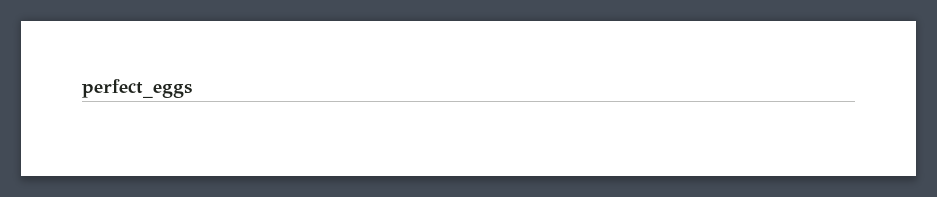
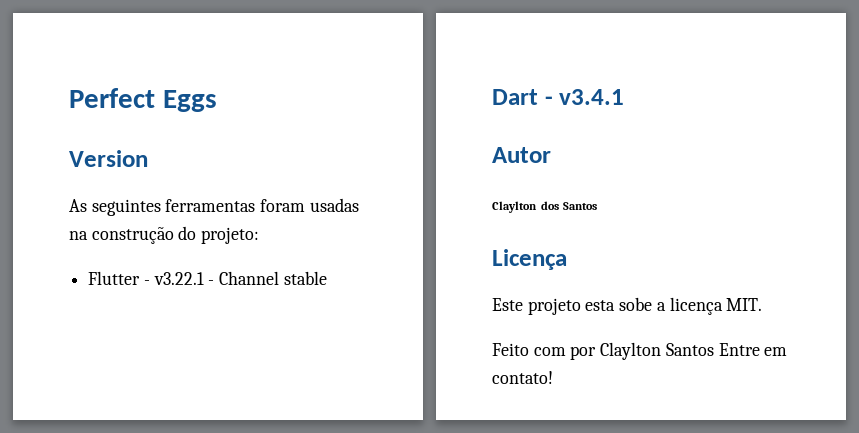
[82,79,192,98] perfect_eggs -> [69,88,217,112] [69,150,148,167] [69,198,359,216] [69,226,260,244] [88,271,327,285] [492,89,625,105] [492,147,551,163] [492,201,598,213] [492,249,567,270] [492,297,763,315] [492,342,788,360] [492,371,553,384] Perfect Eggs // Version // As seguintes ferramentas foram usadas na construção do projeto: // Flutter - v3.22.1 - Channel stable // Dart - v3.4.1 // Autor // Claylton dos Santos // Licença // Este projeto esta sobe a licença MIT. // Feito com por Claylton Santos Entre em contato!

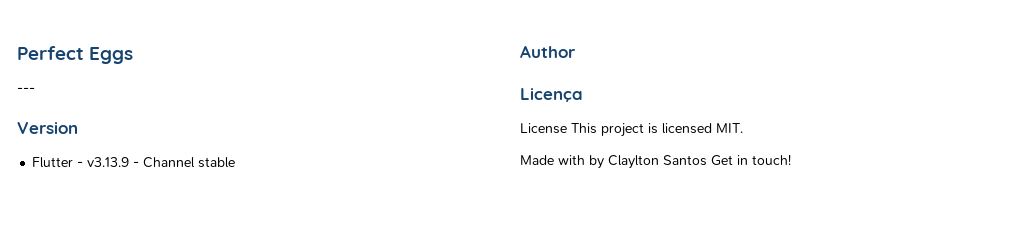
(217, 101) none -> [17,87,35,93] // ---
[69,198,359,216] [69,226,260,244] // As seguintes ferramentas foram usadas na construção do projeto: -> (78, 128) none
[153,272,204,285] v3.22.1 -> [87,157,130,167] v3.13.9
[492,89,625,105] [492,147,551,163] [492,201,598,213] [492,249,567,270] [492,297,763,315] [492,342,788,360] [492,371,553,384] Dart - v3.4.1 // Autor // Claylton dos Santos // Licença // Este projeto esta sobe a licença MIT. // Feito com por Claylton Santos Entre em contato! -> [520,45,576,58] [520,88,583,102] [520,123,743,137] [520,154,791,169] Author // Licença // License This project is licensed MIT. // Made with by Claylton Santos Get in touch!

